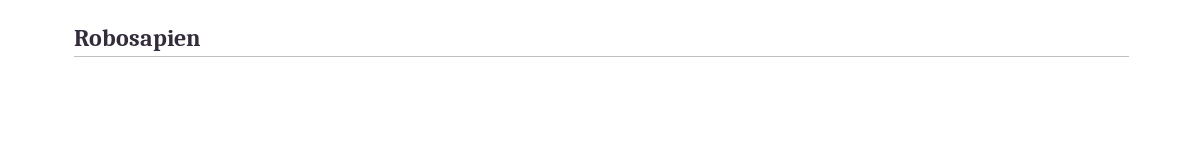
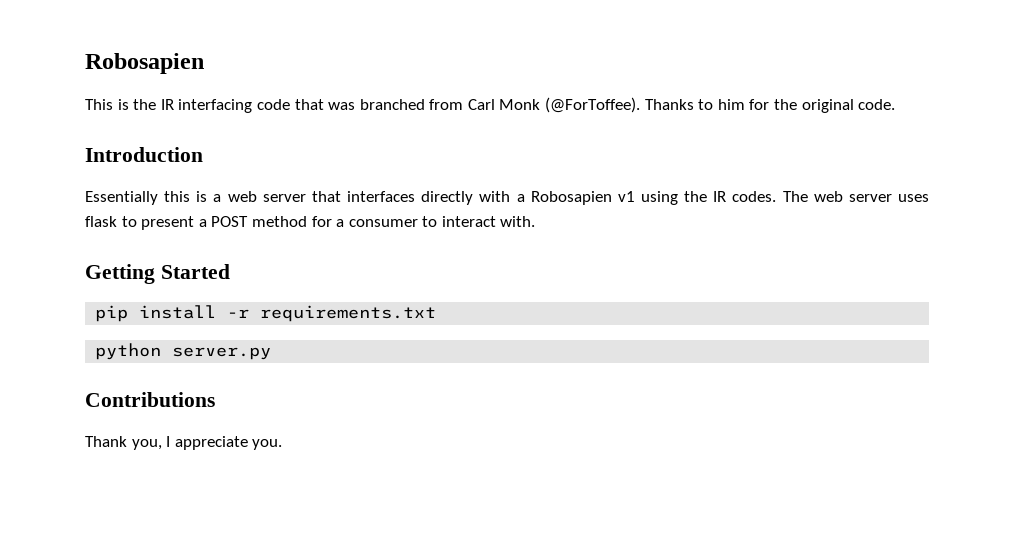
[74,29,201,51] Robosapien -> [85,53,204,74] [85,97,896,113] [85,147,203,162] [85,191,929,205] [85,216,536,230] [85,264,230,284] [95,305,437,322] [95,343,272,360] [85,392,215,407] [85,436,283,450] Robosapien // This is the IR interfacing code that was branched from Carl Monk (@ForToffee). Thanks to him for the original code. // Introduction // Essentially this is a web server that interfaces directly with a Robosapien v1 using the IR codes. The web server uses flask to present a POST method for a consumer to interact with. // Getting Started // pip install -r requirements.txt // python server.py // Contributions // Thank you, I appreciate you.

